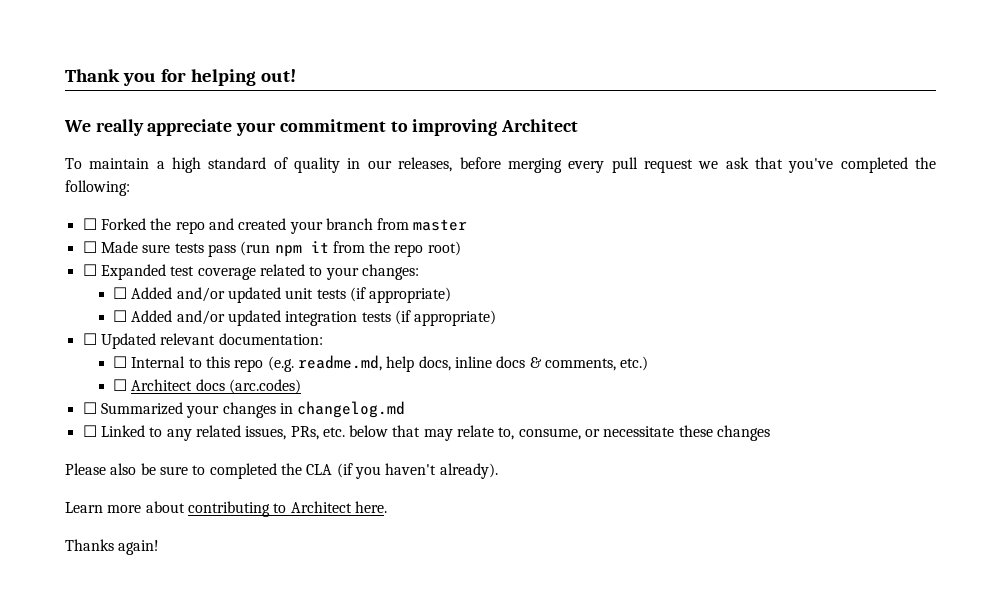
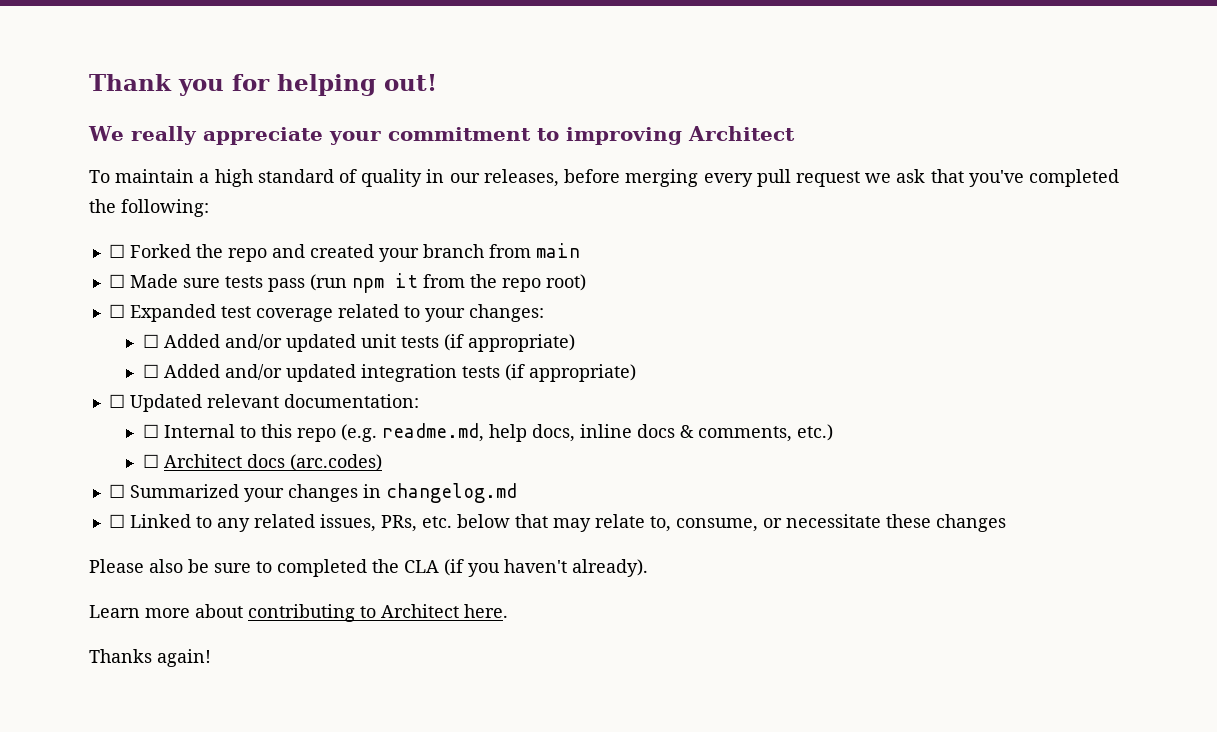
[413,219,468,231] master -> [535,243,580,258] main

